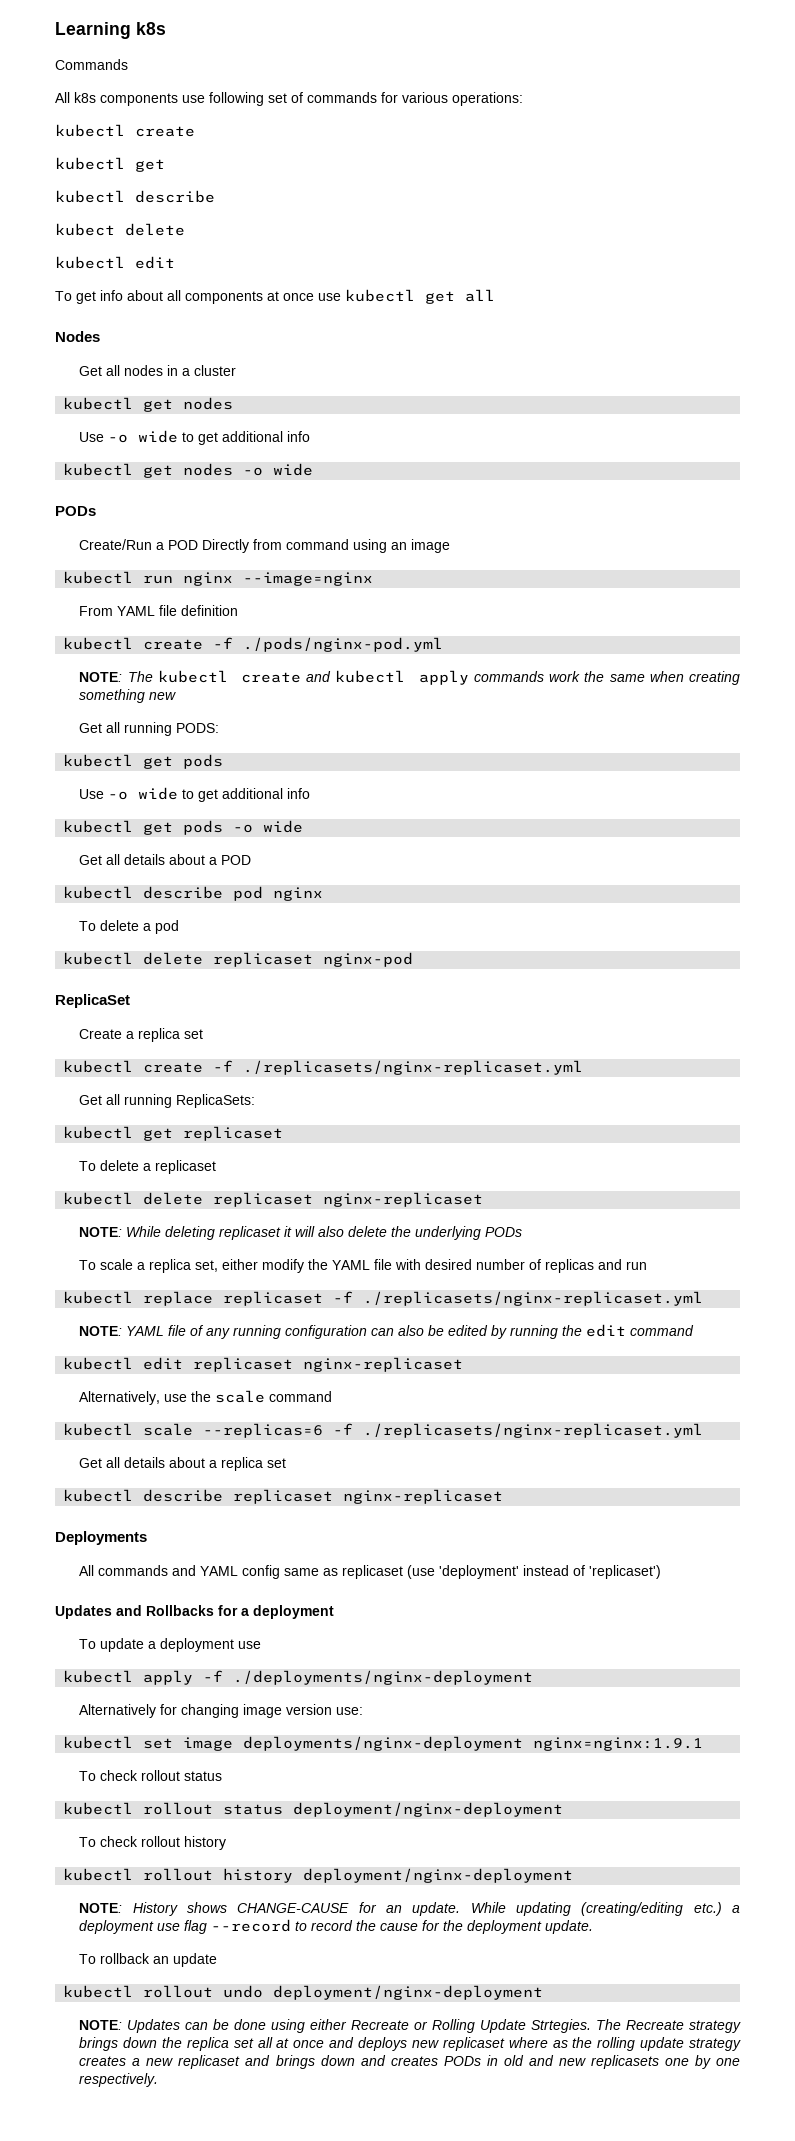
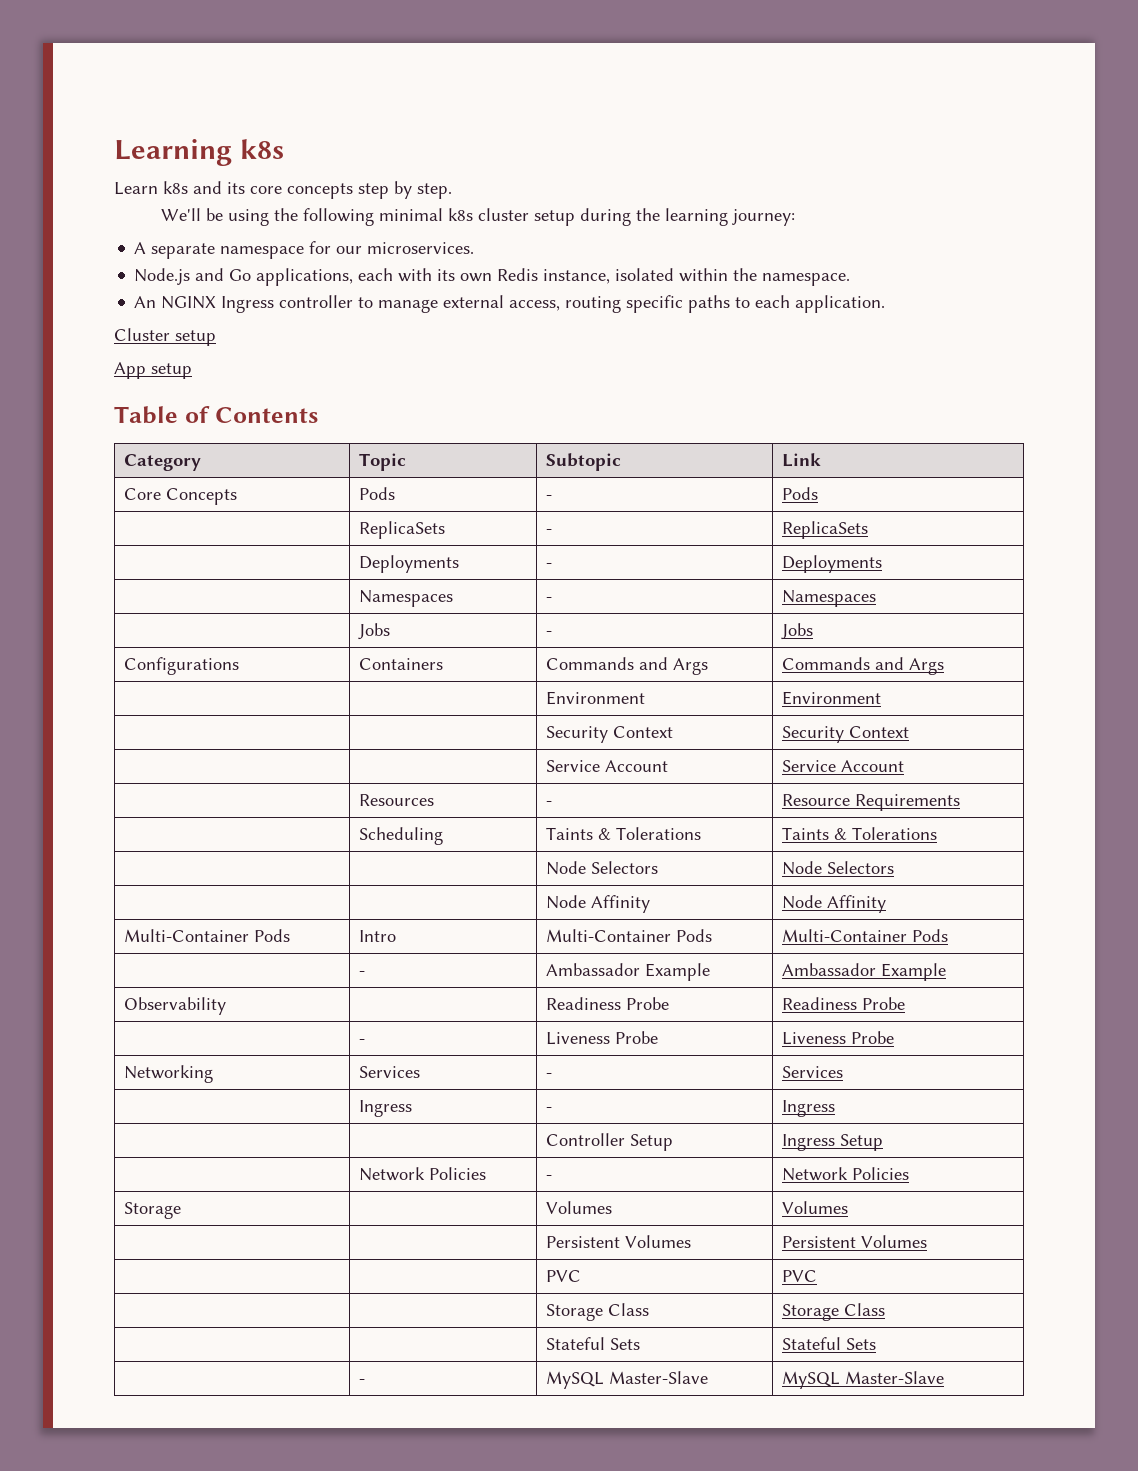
[55,59,128,70] [55,92,523,106] [55,124,195,137] [55,157,165,172] [55,190,215,203] [55,223,185,236] [55,256,175,269] [55,289,495,304] [55,331,100,342] [79,365,237,376] [63,397,234,412] [79,430,311,445] [63,463,314,478] [55,506,96,516] [79,539,451,553] [63,571,374,586] [79,605,239,616] [63,637,444,652] [79,670,741,685] [79,689,177,703] [79,722,220,736] [63,754,224,769] [79,787,311,802] [63,820,304,835] [79,854,252,865] [63,886,324,901] [79,920,180,934] [63,952,414,967] [55,994,130,1008] [79,1028,204,1042] [63,1060,584,1075] [79,1094,256,1108] [63,1126,284,1141] [79,1160,217,1174] [63,1192,484,1207] [79,1226,523,1240] [79,1259,648,1273] [63,1291,704,1306] [79,1324,695,1339] [63,1357,464,1372] [79,1390,333,1405] [63,1423,704,1438] [79,1457,287,1471] [63,1489,504,1504] [55,1531,147,1545] [79,1565,662,1579] [55,1605,334,1619] [79,1638,262,1652] [63,1670,534,1685] [79,1704,364,1718] [63,1736,704,1751] [79,1770,223,1781] [63,1802,564,1817] [79,1836,227,1850] [63,1868,574,1883] [79,1902,740,1916] [79,1919,594,1934] [79,1953,218,1967] [63,1985,544,2000] [79,2019,742,2033] [79,2037,741,2051] [79,2055,741,2069] [79,2073,159,2087] Commands // All k8s components use following set of commands for various operations: // kubectl create // kubectl get // kubectl describe // kubect delete // kubectl edit // To get info about all components at once use kubectl get all // Nodes // Get all nodes in a cluster // kubectl get nodes // Use -o wide to get additional info // kubectl get nodes -o wide // PODs // Create/Run a POD Directly from command using an image // kubectl run nginx --image=nginx // From YAML file definition // kubectl create -f ./pods/nginx-pod.yml // NOTE: The kubectl create and kubectl apply commands work the same when creating something new // Get all running PODS: // kubectl get pods // Use -o wide to get additional info // kubectl get pods -o wide // Get all details about a POD // kubectl describe pod nginx // To delete a pod // kubectl delete replicaset nginx-pod // ReplicaSet // Create a replica set // kubectl create -f ./replicasets/nginx-replicaset.yml // Get all running ReplicaSets: // kubectl get replicaset // To delete a replicaset // kubectl delete replicaset nginx-replicaset // NOTE: While deleting replicaset it will also delete the underlying PODs // To scale a replica set, either modify the YAML file with desired number of replicas and run // kubectl replace replicaset -f ./replicasets/nginx-replicaset.yml // NOTE: YAML file of any running configuration can also be edited by running the edit command // kubectl edit replicaset nginx-replicaset // Alternatively, use the scale command // kubectl scale --replicas=6 -f ./replicasets/nginx-replicaset.yml // Get all details about a replica set // kubectl describe replicaset nginx-replicaset // Deployments // All commands and YAML config same as replicaset (use 'deployment' instead of 'replicaset') // Updates and Rollbacks for a deployment // To update a deployment use // kubectl apply -f ./deployments/nginx-deployment // Alternatively for changing image version use: // kubectl set image deployments/nginx-deployment nginx=nginx:1.9.1 // To check rollout status // kubectl rollout status deployment/nginx-deployment // To check rollout history // kubectl rollout history deployment/nginx-deployment // NOTE: History shows CHANGE-CAUSE for an update. While updating (creating/editing etc.) a deployment use flag --record to record the cause for the deployment update. // To rollback an update // kubectl rollout undo deployment/nginx-deployment // NOTE: Updates can be done using either Recreate or Rolling Update Strtegies. The Recreate strategy brings down the replica set all at once and deploys new replicaset where as the rolling update strategy creates a new replicaset and brings down and creates PODs in old and new replicasets one by one respectively. -> [114,181,452,199] [160,208,795,226] [134,241,475,259] [134,268,851,286] [134,295,886,313] [114,328,216,346] [114,362,192,379] [114,406,318,424] [124,454,202,471] [359,453,407,471] [546,453,622,471] [782,453,822,467] [124,488,238,505] [359,487,396,500] [546,495,553,500] [782,487,819,500] [359,521,446,539] [546,529,553,534] [782,521,869,539] [359,555,460,573] [546,563,553,568] [782,555,883,573] [359,590,454,607] [546,597,553,602] [782,590,877,607] [358,623,391,640] [546,631,553,636] [781,623,814,640] [124,657,240,675] [359,658,444,670] [546,657,709,675] [782,657,945,675] [546,691,646,705] [782,691,882,705] [546,726,674,743] [782,726,910,743] [546,760,669,772] [782,760,905,772] [359,794,435,806] [546,801,553,806] [782,794,961,811] [359,827,444,845] [546,827,702,840] [782,827,938,840] [546,861,659,875] [782,861,895,875] [546,895,651,913] [782,895,887,913] [124,929,291,942] [359,930,397,942] [546,929,713,942] [782,929,949,942] [359,971,366,976] [546,963,711,981] [782,963,947,981] [124,997,227,1015] [546,997,670,1010] [782,997,906,1010] [359,1039,366,1044] [546,1031,659,1045] [782,1031,895,1045] [124,1065,214,1083] [359,1066,421,1078] [546,1073,553,1078] [782,1066,844,1078] [359,1100,413,1117] [546,1107,553,1112] [782,1100,836,1117] [546,1133,674,1151] [782,1134,884,1151] [359,1167,487,1181] [546,1175,553,1180] [782,1167,910,1181] [124,1202,182,1219] [546,1201,613,1214] [782,1201,849,1214] [546,1235,692,1248] [782,1235,928,1248] [546,1270,582,1282] [782,1270,818,1282] [546,1303,650,1321] [782,1303,886,1321] [546,1337,641,1350] [782,1337,877,1350] [359,1379,366,1384] [546,1371,709,1389] [782,1371,945,1389] Learn k8s and its core concepts step by step. // We'll be using the following minimal k8s cluster setup during the learning journey: // A separate namespace for our microservices. // Node.js and Go applications, each with its own Redis instance, isolated within the namespace. // An NGINX Ingress controller to manage external access, routing specific paths to each application. // Cluster setup // App setup // Table of Contents // Category | Topic | Subtopic | Link // Core Concepts | Pods | - | Pods // | ReplicaSets | - | ReplicaSets // | Deployments | - | Deployments // | Namespaces | - | Namespaces // | Jobs | - | Jobs // Configurations | Containers | Commands and Args | Commands and Args // | | Environment | Environment // | | Security Context | Security Context // | | Service Account | Service Account // | Resources | - | Resource Requirements // | Scheduling | Taints & Tolerations | Taints & Tolerations // | | Node Selectors | Node Selectors // | | Node Affinity | Node Affinity // Multi-Container Pods | Intro | Multi-Container Pods | Multi-Container Pods // | - | Ambassador Example | Ambassador Example // Observability | | Readiness Probe | Readiness Probe // | - | Liveness Probe | Liveness Probe // Networking | Services | - | Services // | Ingress | - | Ingress // | | Controller Setup | Ingress Setup // | Network Policies | - | Network Policies // Storage | | Volumes | Volumes // | | Persistent Volumes | Persistent Volumes // | | PVC | PVC // | | Storage Class | Storage Class // | | Stateful Sets | Stateful Sets // | - | MySQL Master-Slave | MySQL Master-Slave

